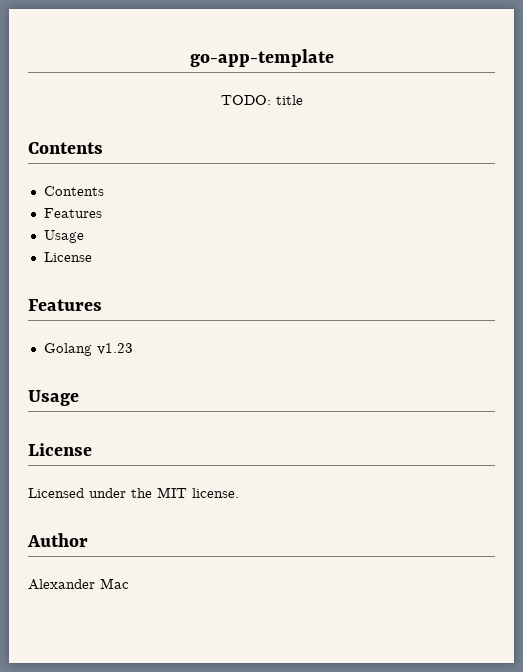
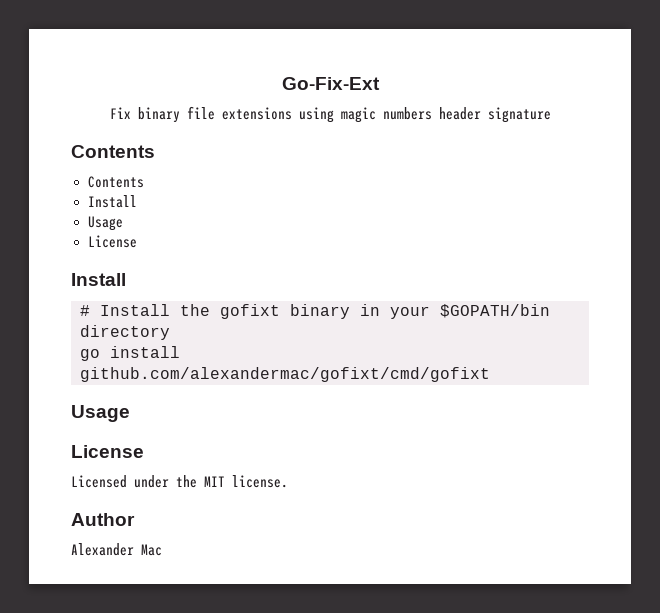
[189,49,334,67] [220,95,303,105] go-app-template // TODO: title -> [281,77,380,90] [109,106,551,123] Go-Fix-Ext // Fix binary file extensions using magic numbers header signature
[43,208,102,218] [43,230,84,243] [43,252,92,262] [28,299,102,311] [43,343,133,356] Features // Usage // License // Features // Golang v1.23 -> [87,195,137,208] [87,216,123,231] [87,235,137,248] [71,273,126,286] [80,304,550,319] [80,325,170,340] [80,346,180,361] [80,367,490,382] Install // Usage // License // Install // # Install the gofixt binary in your $GOPATH/bin directory // go install github.com/alexandermac/gofixt/cmd/gofixt

